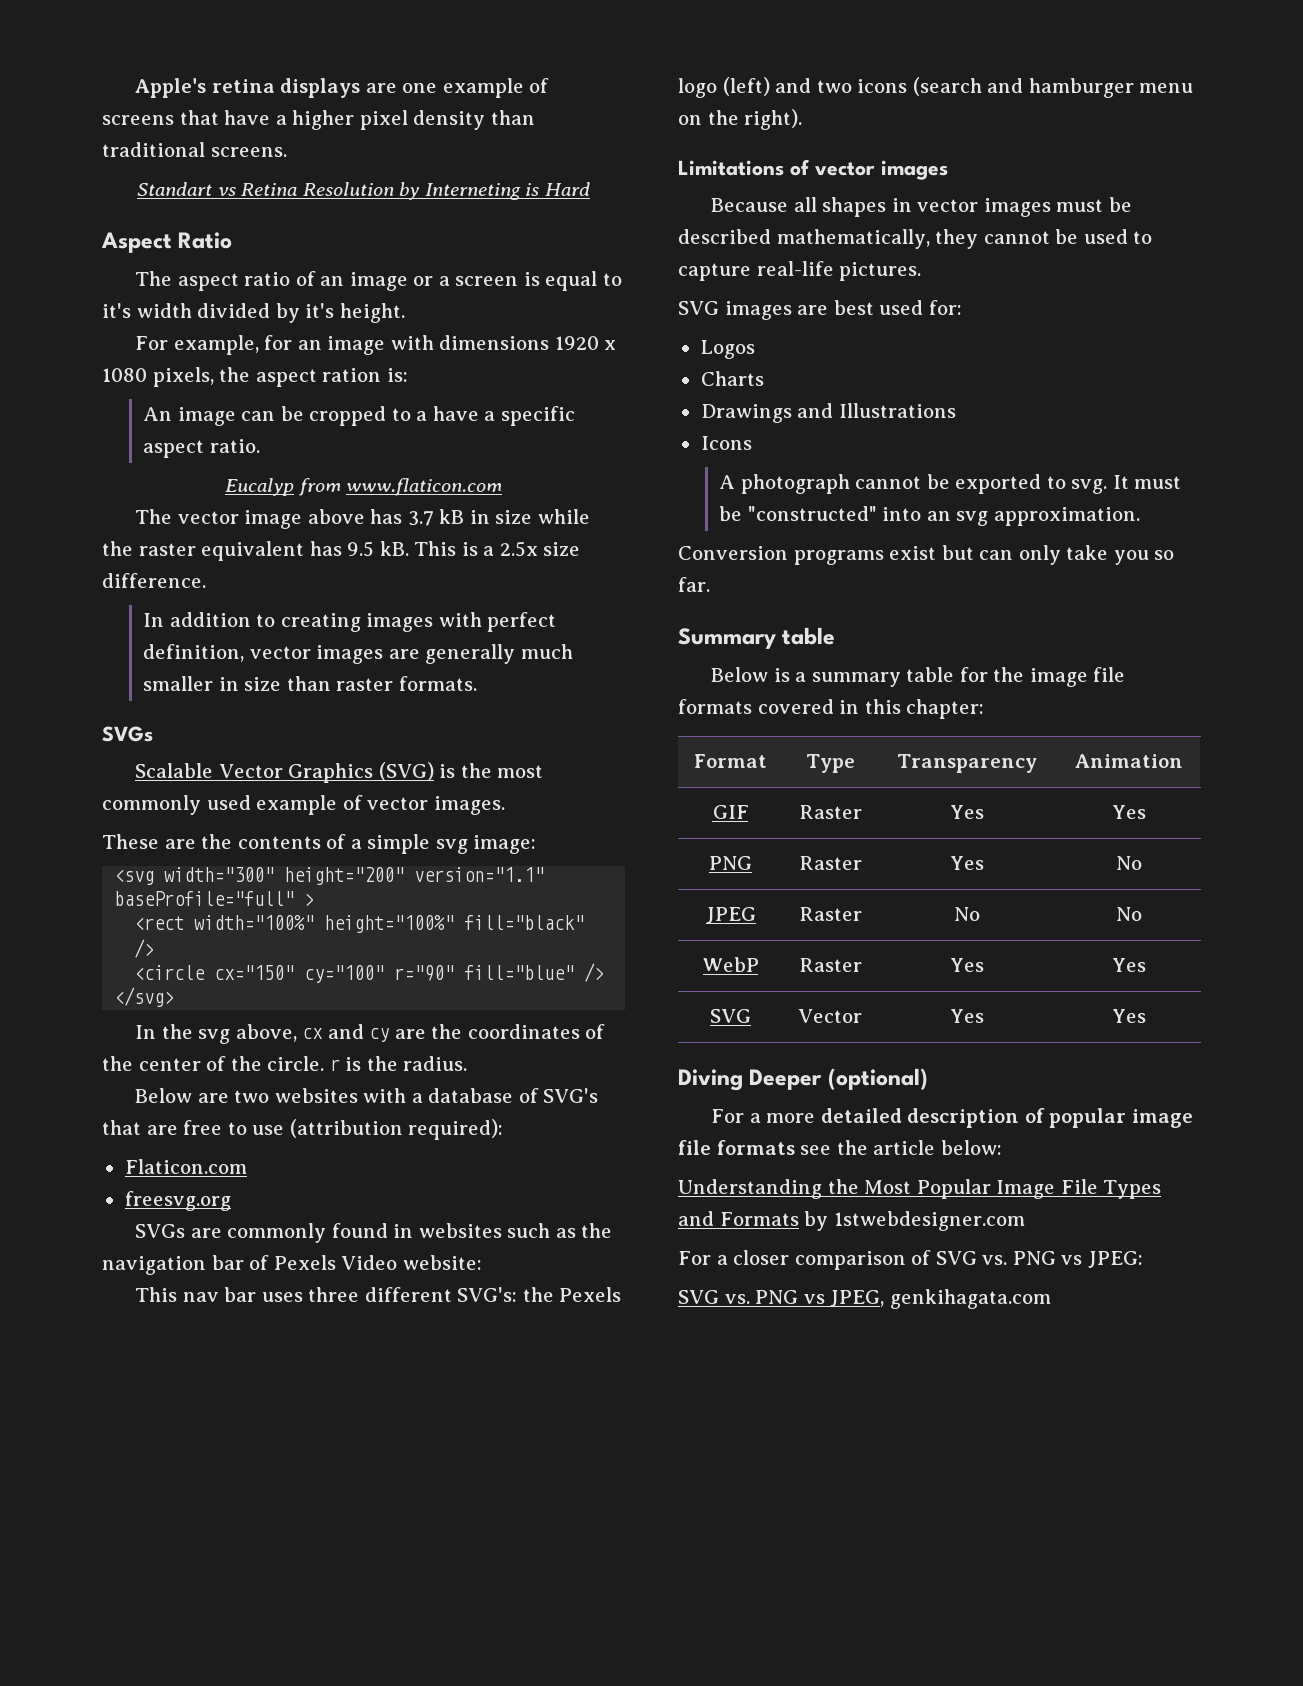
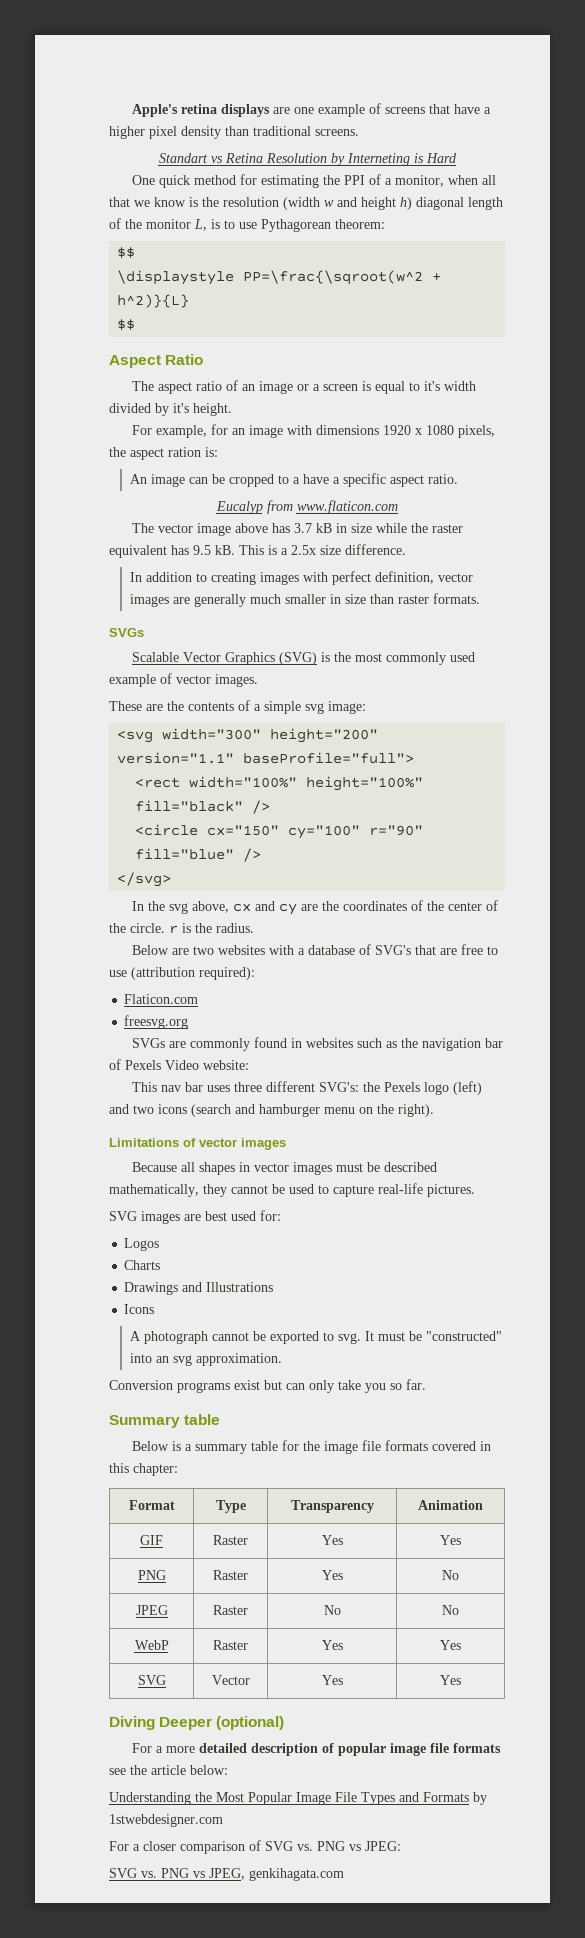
(590, 189) none -> [132,174,497,188] [109,197,503,210] [109,218,385,232] [117,247,136,258] [117,270,442,285] [117,294,190,308] [117,319,136,330] // One quick method for estimating the PPI of a monitor, when all that we know is the resolution (width w and height h) diagonal length of the monitor L, is to use Pythagorean theorem: // $$ // \displaystyle PP=\frac{\sqroot(w^2 + h^2)}{L} // $$
[114,891,315,906] baseProfile="full" > -> [243,752,415,764] baseProfile="full">

